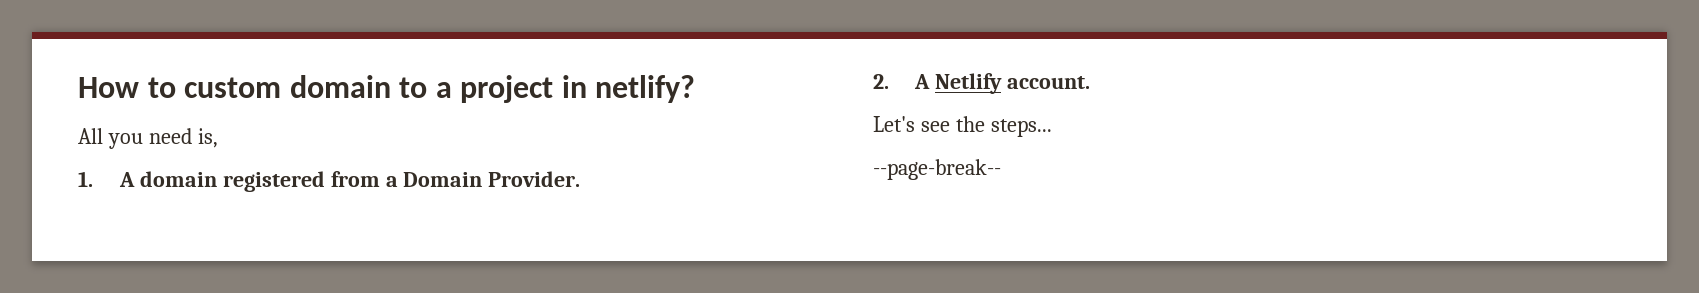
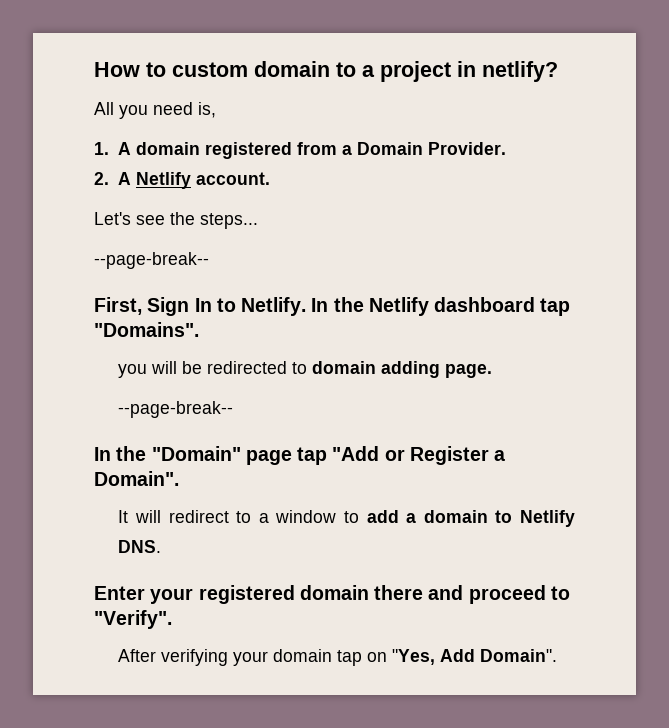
(1001, 169) none -> [94,297,571,316] [94,322,199,337] [118,361,493,378] [118,401,234,418] [94,446,506,465] [94,471,179,486] [118,510,575,527] [118,540,162,553] [94,585,570,604] [94,610,172,629] [118,649,558,666] // First, Sign In to Netlify. In the Netlify dashboard tap "Domains". // you will be redirected to domain adding page. // --page-break-- // In the "Domain" page tap "Add or Register a Domain". // It will redirect to a window to add a domain to Netlify DNS. // Enter your registered domain there and proceed to "Verify". // After verifying your domain tap on "Yes, Add Domain".

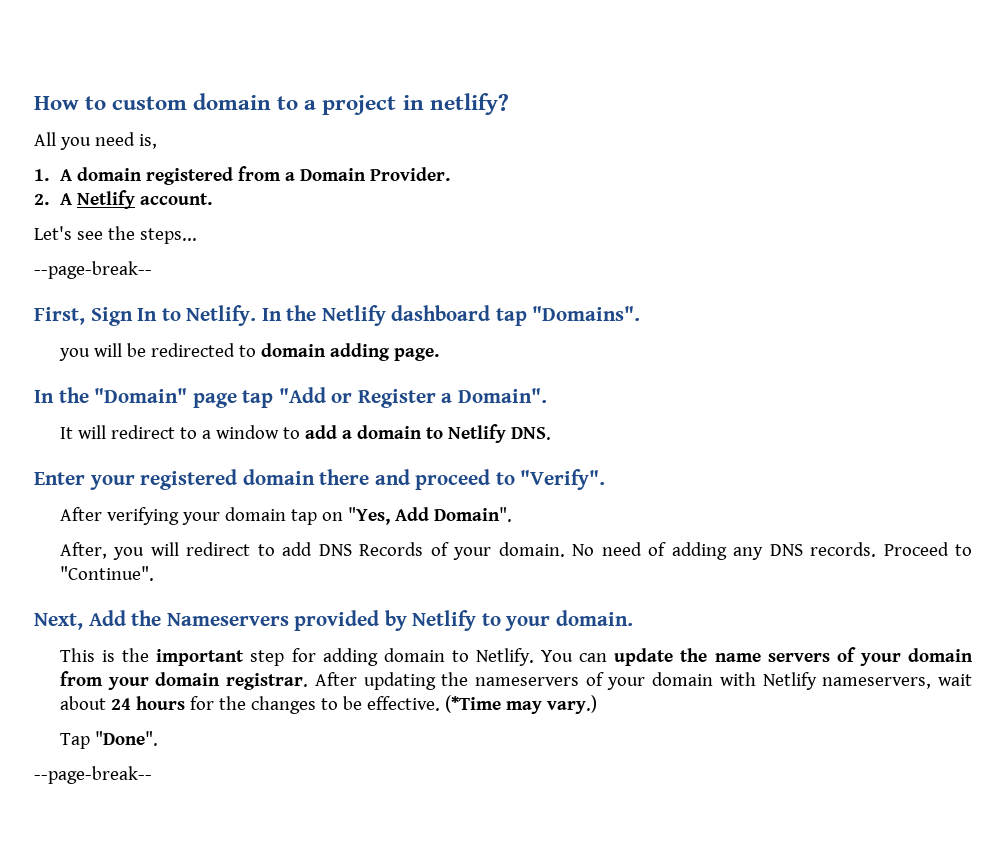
[118,401,234,418] // --page-break-- -> (439, 354) none
(558, 655) none -> [59,542,972,560] [59,566,154,581] [34,610,633,631] [59,647,973,666] [59,671,972,690] [59,695,597,714] [59,731,158,749] [34,766,152,784] // After, you will redirect to add DNS Records of your domain. No need of adding any DNS records. Proceed to "Continue". // Next, Add the Nameservers provided by Netlify to your domain. // This is the important step for adding domain to Netlify. You can update the name servers of your domain from your domain registrar. After updating the nameservers of your domain with Netlify nameservers, wait about 24 hours for the changes to be effective. (*Time may vary.) // Tap "Done". // --page-break--

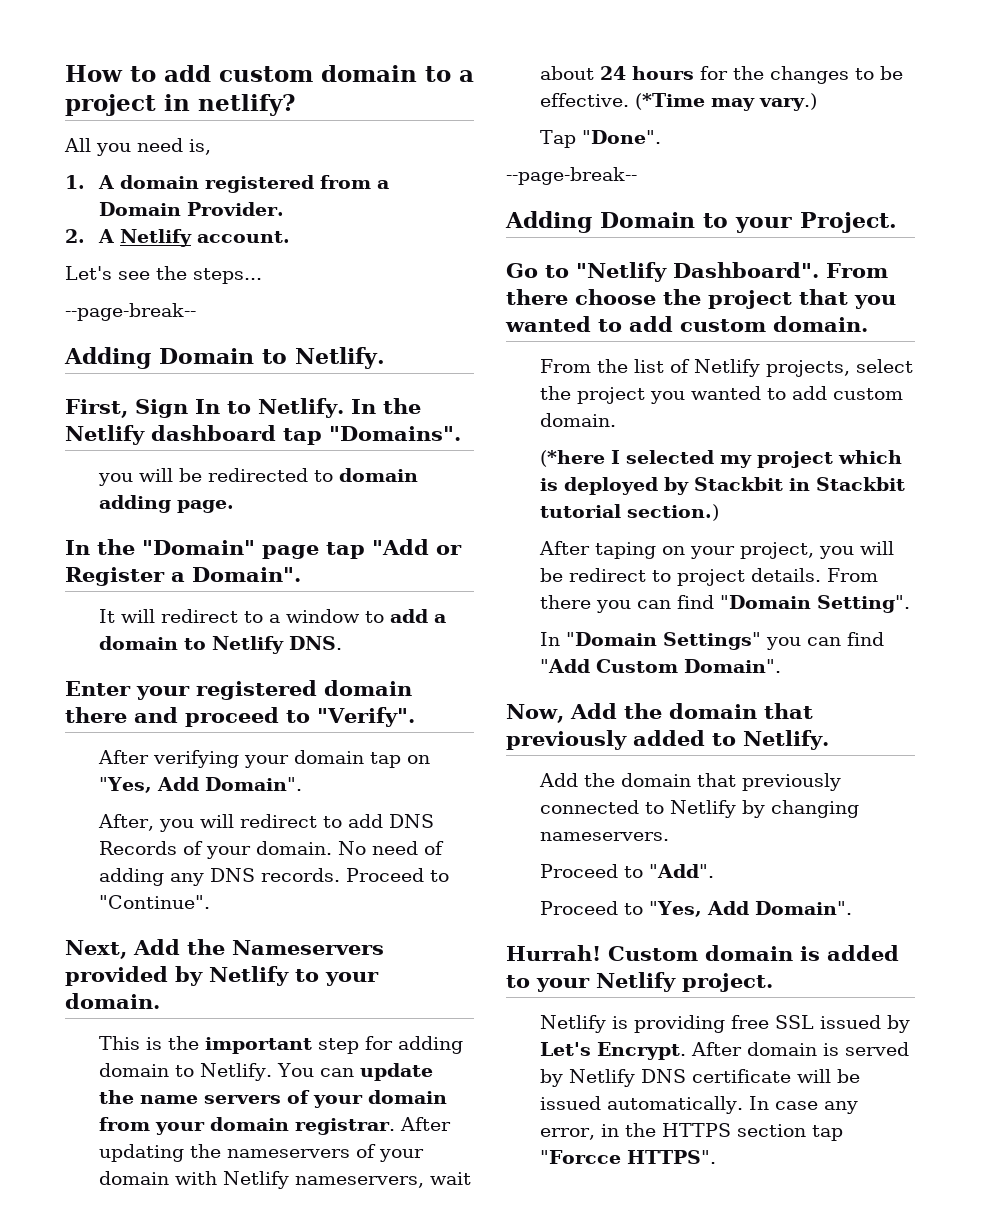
(107, 103) none -> [164,65,211,82] add
(152, 270) none -> [64,347,385,369] // Adding Domain to Netlify.
(152, 775) none -> [505,211,897,233] [506,262,888,282] [506,289,896,309] [505,316,868,332] [540,359,914,377] [540,386,904,404] [540,413,617,427] [540,450,903,468] [540,477,906,495] [540,504,720,521] [539,541,895,559] [540,568,879,586] [540,595,911,613] [540,632,885,650] [540,659,782,673] [506,703,813,723] [506,730,829,750] [539,773,842,791] [540,800,860,818] [540,832,670,841] [540,864,715,878] [540,901,853,917] [506,945,899,961] [506,972,773,992] [540,1015,911,1033] [540,1042,910,1060] [540,1069,861,1087] [540,1096,859,1114] [540,1123,844,1141] [540,1150,717,1164] // Adding Domain to your Project. // Go to "Netlify Dashboard". From there choose the project that you wanted to add custom domain. // From the list of Netlify projects, select the project you wanted to add custom domain. // (*here I selected my project which is deployed by Stackbit in Stackbit tutorial section.) // After taping on your project, you will be redirect to project details. From there you can find "Domain Setting". // In "Domain Settings" you can find "Add Custom Domain". // Now, Add the domain that previously added to Netlify. // Add the domain that previously connected to Netlify by changing nameservers. // Proceed to "Add". // Proceed to "Yes, Add Domain". // Hurrah! Custom domain is added to your Netlify project. // Netlify is providing free SSL issued by Let's Encrypt. After domain is served by Netlify DNS certificate will be issued automatically. In case any error, in the HTTPS section tap "Forcce HTTPS".

